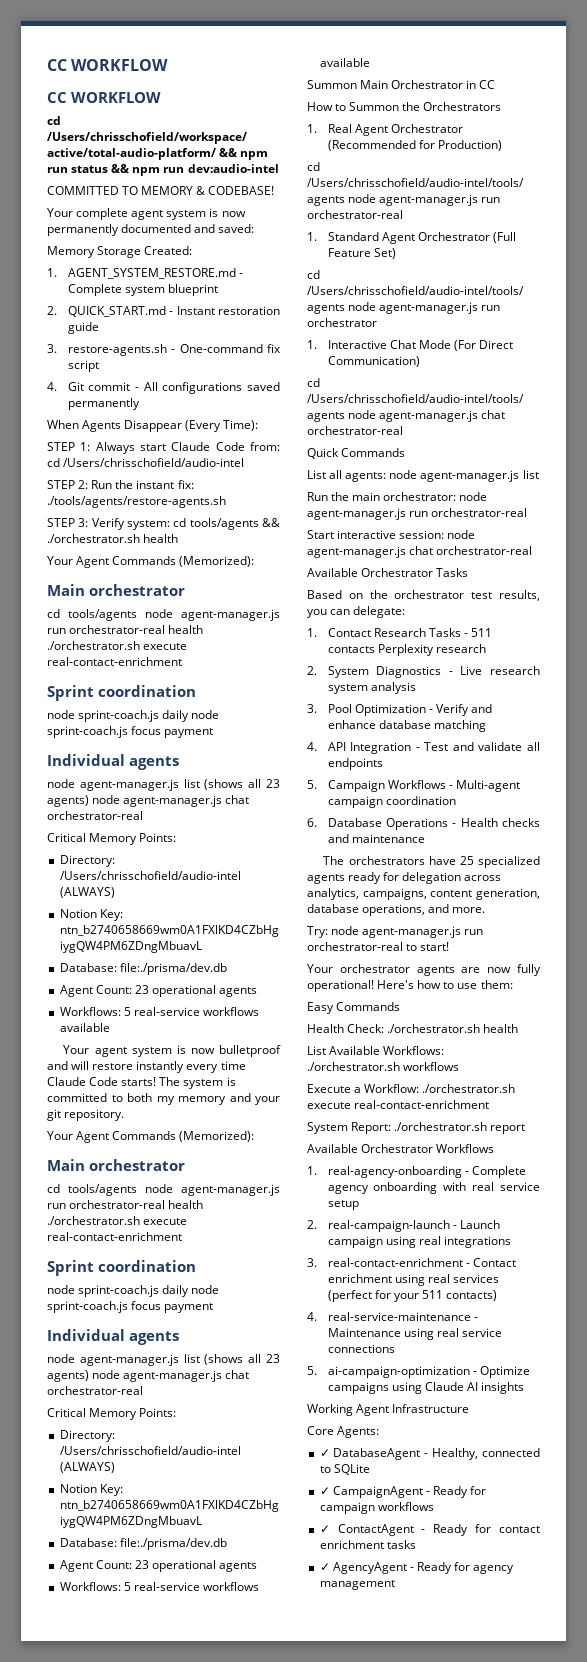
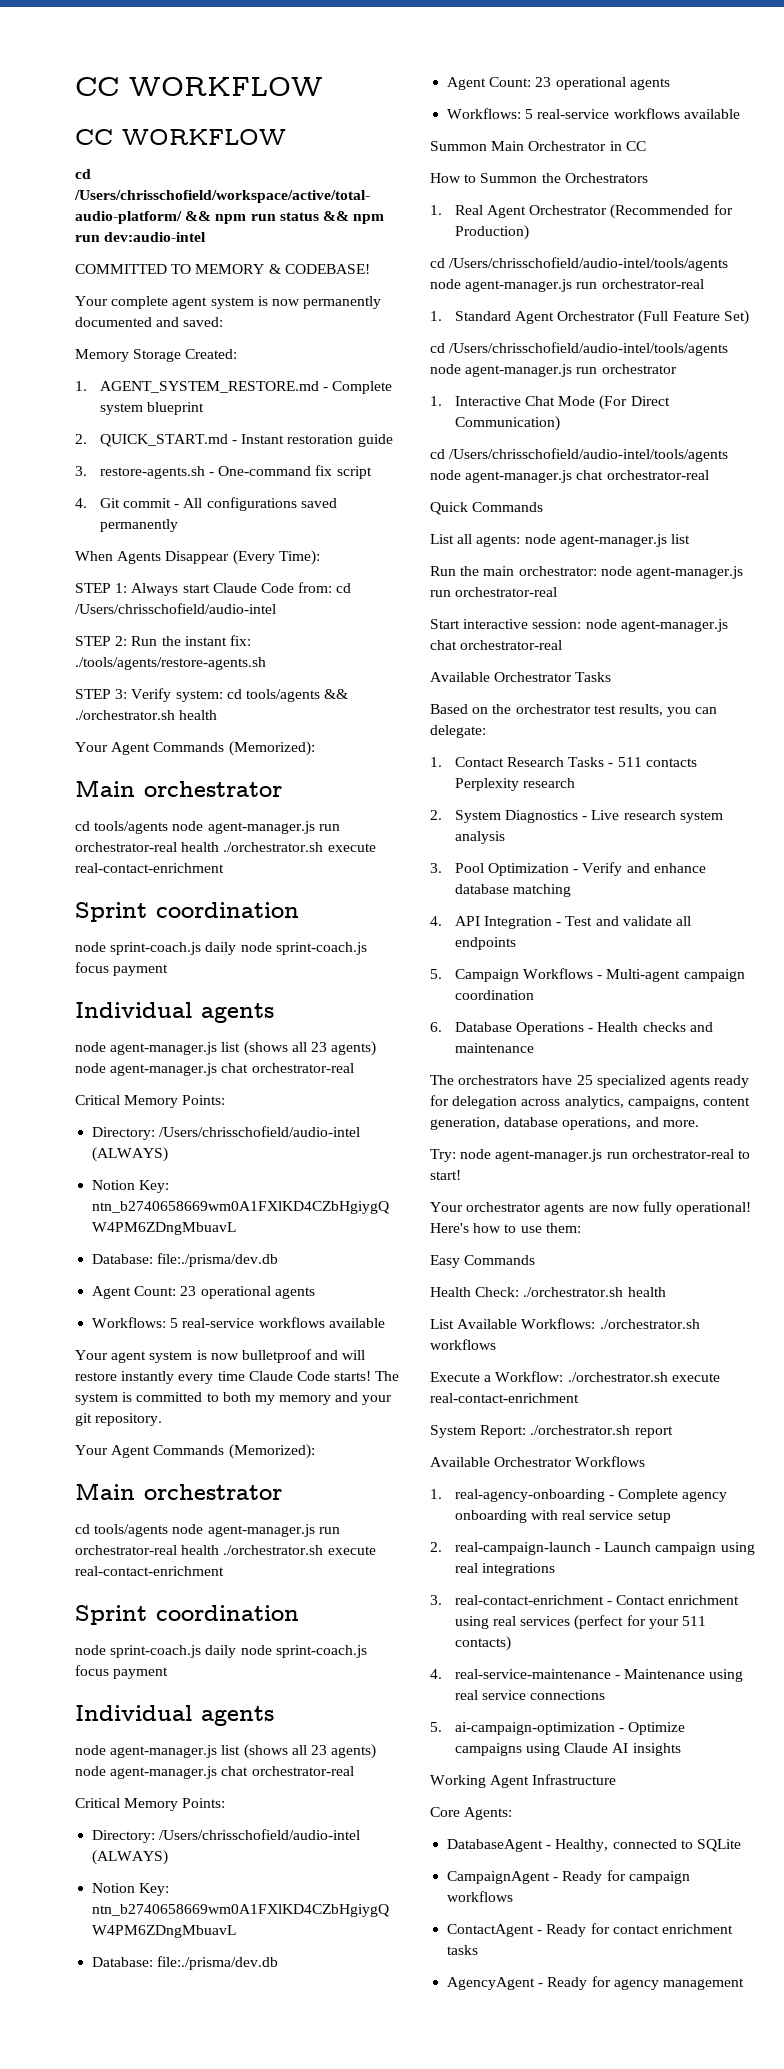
[319,1449,330,1457] ✓ -> (513, 1813) none
[319,1487,330,1495] ✓ -> (741, 1845) none
[319,1525,330,1533] ✓ -> (514, 1896) none
[319,1563,330,1571] ✓ -> (479, 1950) none

